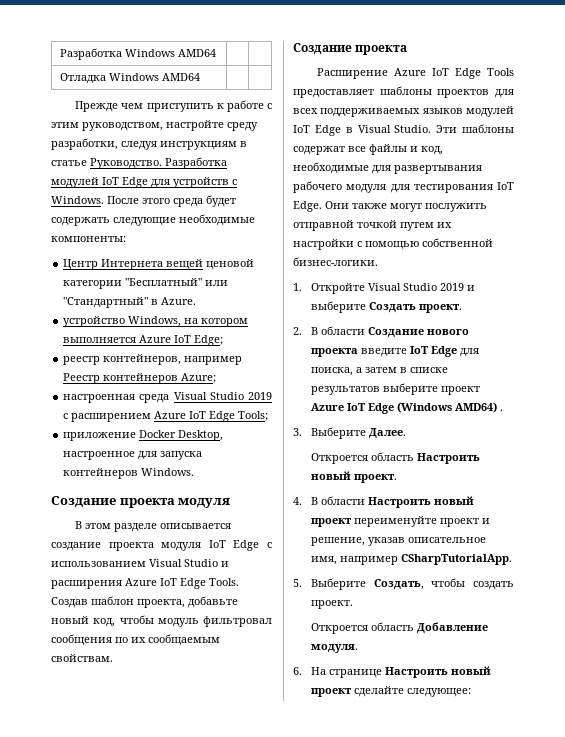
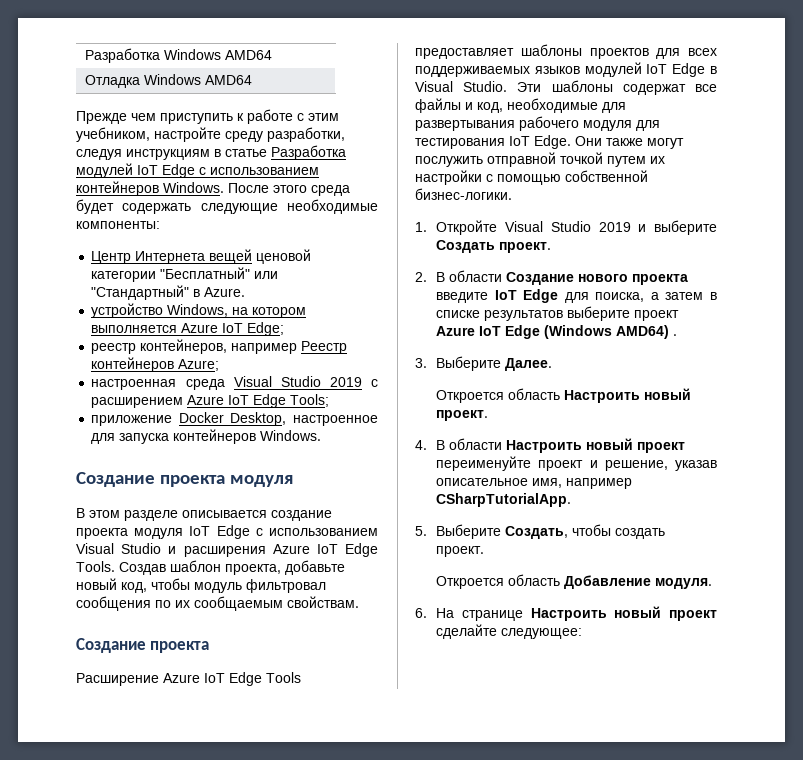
[82,122,163,131] руководством, -> [76,127,150,142] учебником,
[90,158,162,169] Руководство. -> (267, 153) none
[151,177,237,188] для устройств с -> [199,167,319,175] [76,181,159,196] с использованием контейнеров

